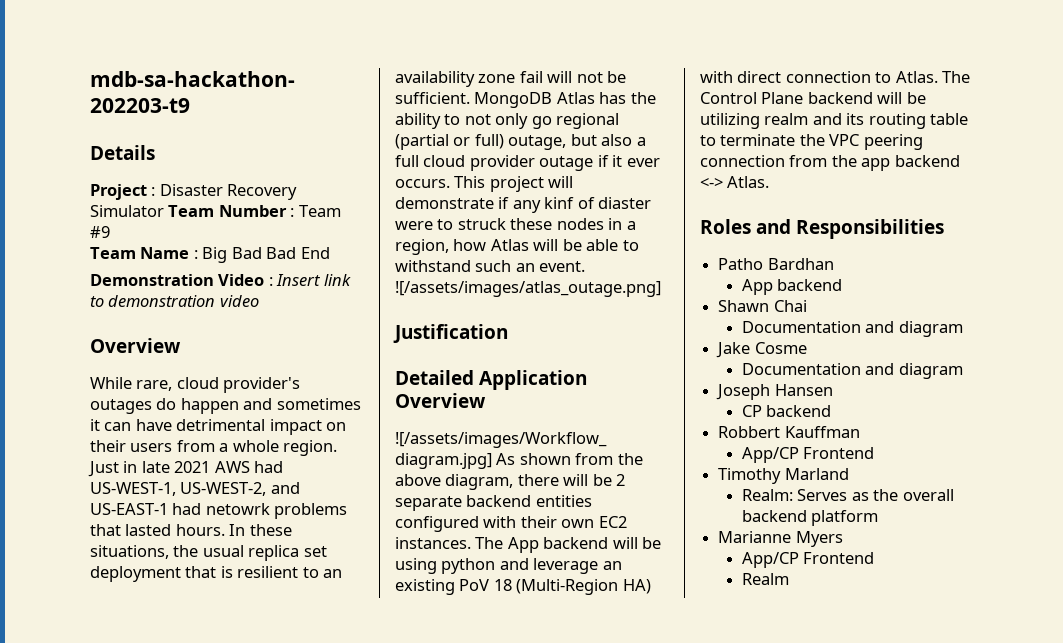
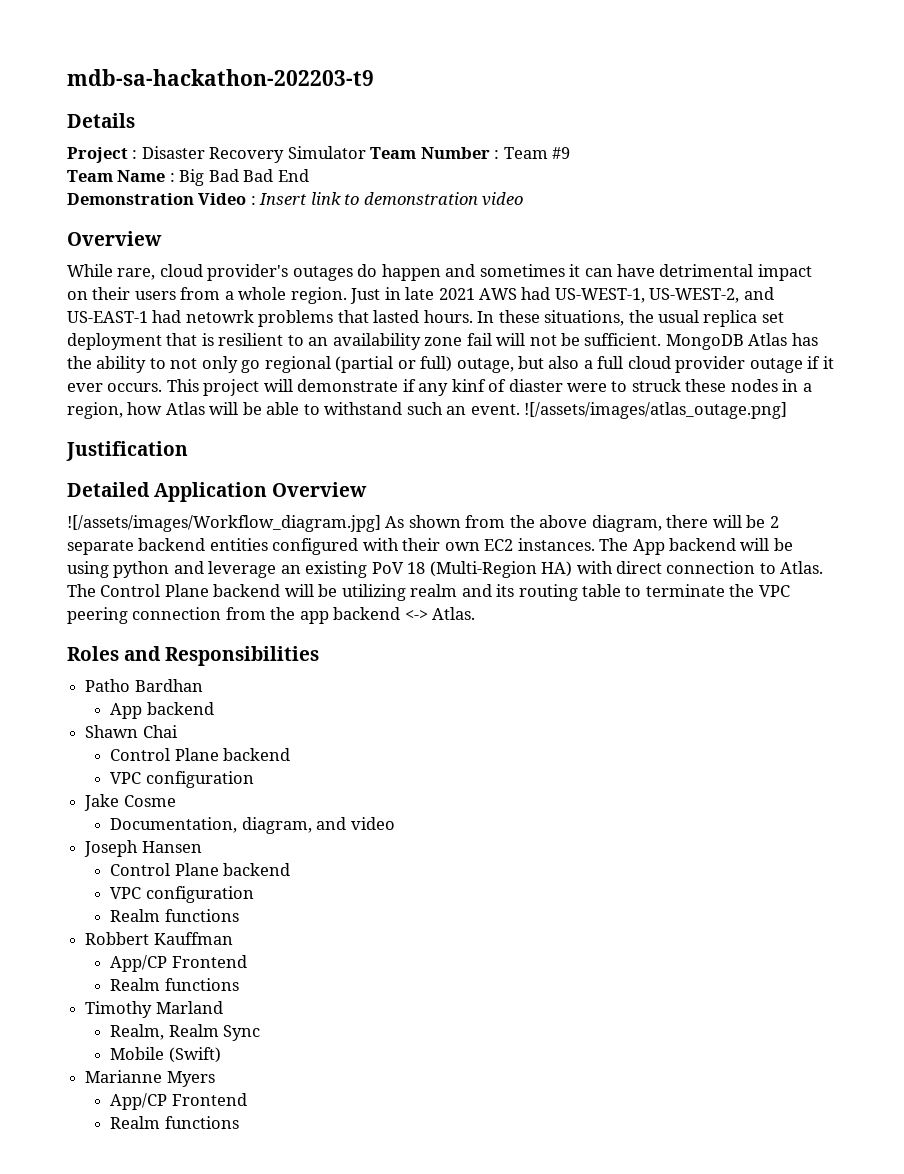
[741,321,963,337] [716,342,807,358] [741,363,963,379] Documentation and diagram // Jake Cosme // Documentation and diagram -> [110,748,291,761] [110,771,254,788] [84,794,176,811] [110,817,395,834] Control Plane backend // VPC configuration // Jake Cosme // Documentation, diagram, and video
[741,405,832,417] CP backend -> [110,863,291,876] [110,886,254,903] [110,909,239,922] Control Plane backend // VPC configuration // Realm functions
(875, 453) none -> [110,978,239,991] // Realm functions
[741,489,954,501] [741,510,879,526] Realm: Serves as the overall backend platform -> [110,1024,261,1041] [110,1047,221,1063] Realm, Realm Sync // Mobile (Swift)
(789, 579) none -> [164,1116,239,1129] functions

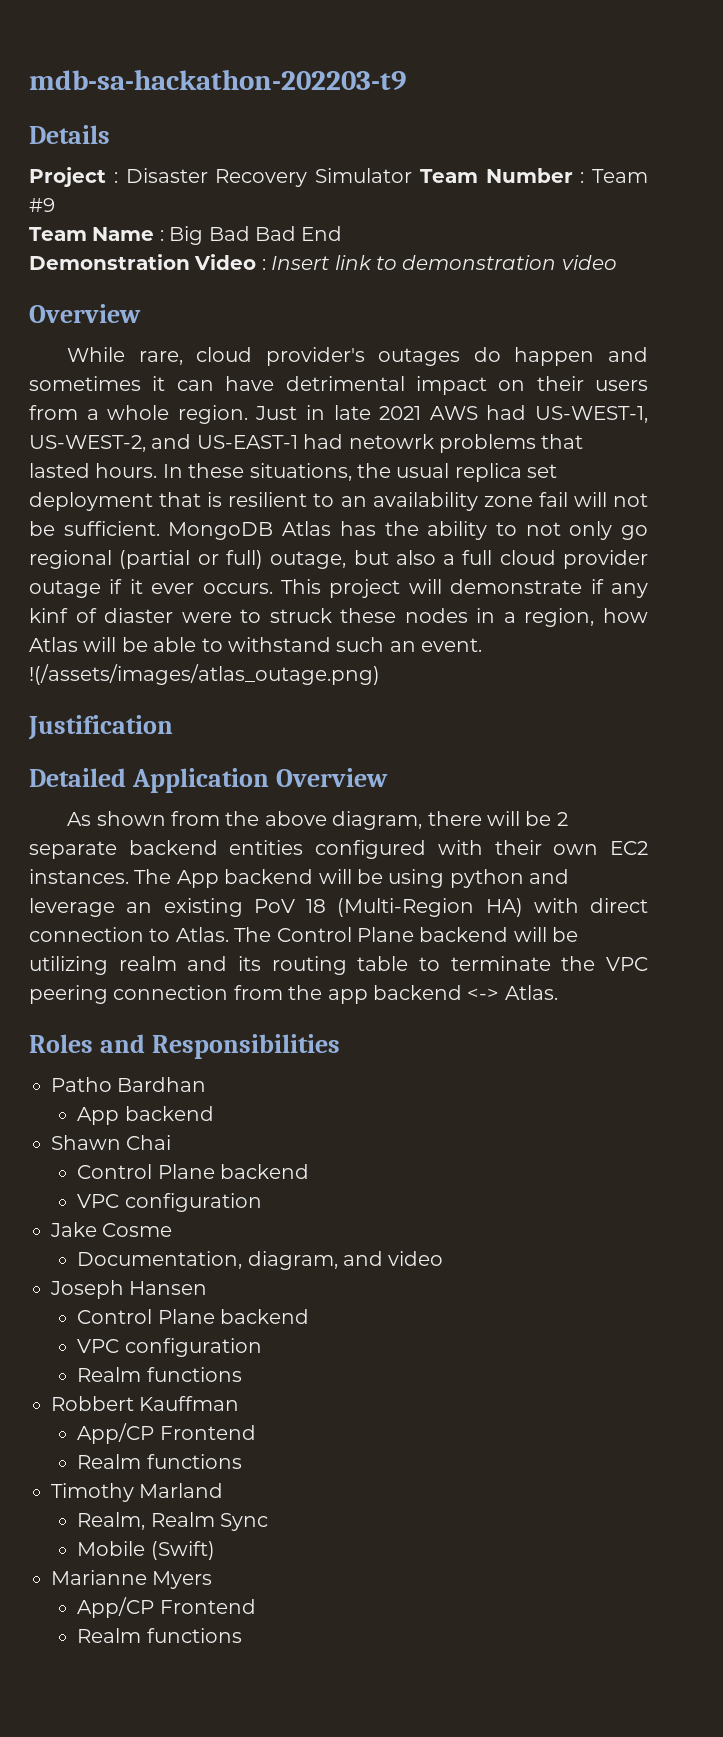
[524,402,788,419] ![/assets/images/atlas_outage.png] -> [29,664,380,685] !(/assets/images/atlas_outage.png)
[67,515,381,532] ![/assets/images/Workflow_diagram.jpg] -> (389, 777) none

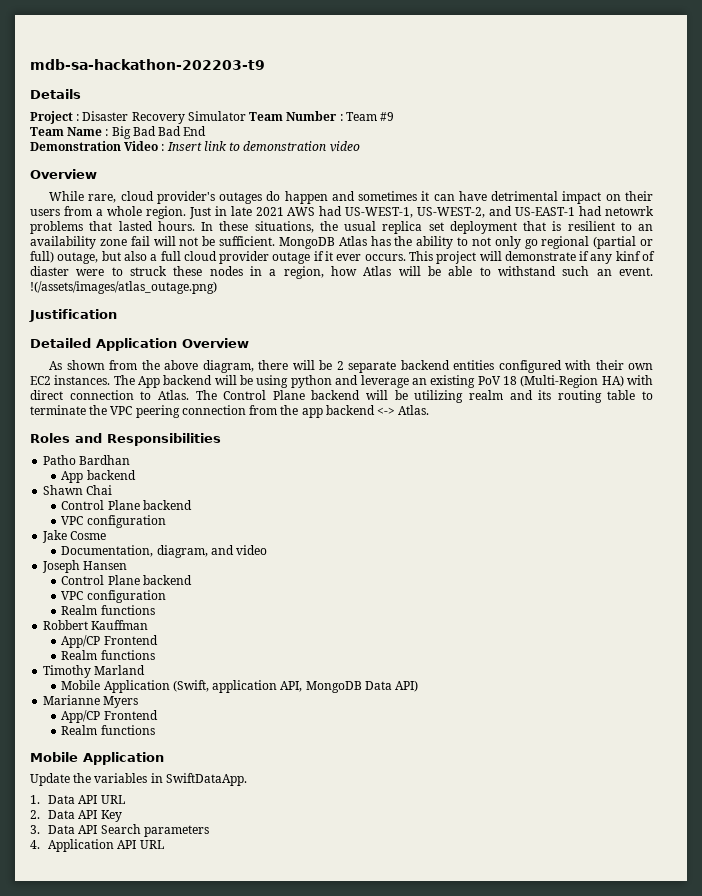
[77,1512,269,1531] [77,1541,215,1560] Realm, Realm Sync // Mobile (Swift) -> [61,680,419,693] Mobile Application (Swift, application API, MongoDB Data API)
(242, 1635) none -> [30,752,164,765] [30,773,247,786] [30,795,125,804] [30,810,122,822] [30,824,209,837] [30,839,164,852] // Mobile Application // Update the variables in SwiftDataApp. // 1. Data API URL // 2. Data API Key // 3. Data API Search parameters // 4. Application API URL

